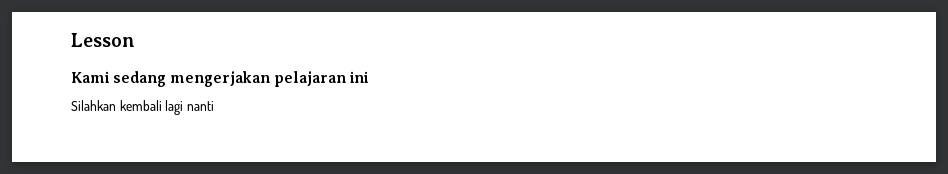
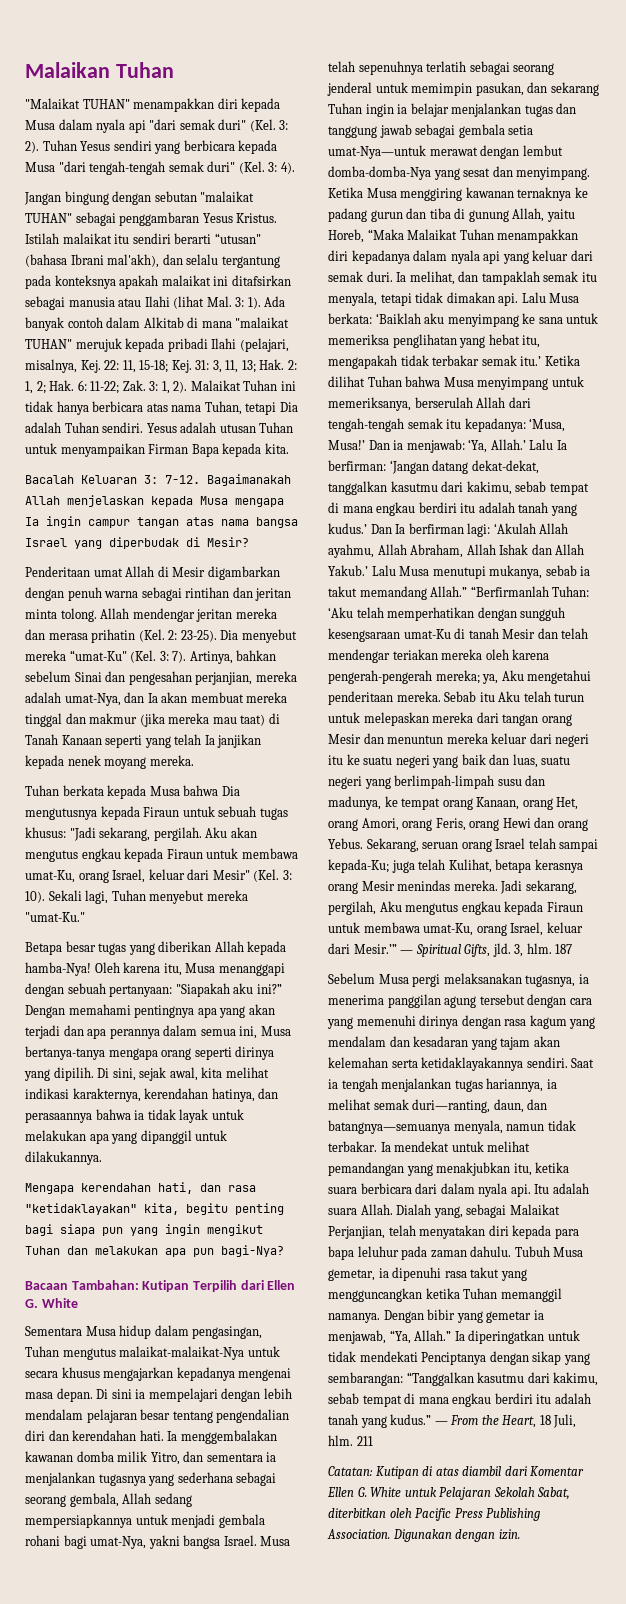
[71,33,135,47] [71,71,369,87] [71,100,214,115] Lesson // Kami sedang mengerjakan pelajaran ini // Silahkan kembali lagi nanti -> [25,62,174,78] [25,98,281,112] [25,119,289,133] [25,140,278,154] [25,161,295,175] [24,191,255,205] [25,212,278,226] [25,233,261,244] [25,254,280,268] [25,275,291,289] [25,296,286,310] [25,317,290,331] [25,338,289,352] [25,359,297,373] [25,380,296,394] [25,401,298,415] [25,422,294,433] [25,443,289,457] [25,474,291,486] [25,495,284,507] [25,516,298,528] [25,537,249,549] [25,566,280,580] [25,587,292,601] [25,608,277,622] [25,629,297,643] [25,650,277,664] [25,671,297,685] [25,692,288,706] [25,713,280,727] [25,734,262,748] [25,755,194,769] [25,785,240,799] [25,806,288,820] [25,827,257,841] [25,848,298,862] [25,869,292,883] [25,890,248,904] [25,912,85,922] [25,941,287,955] [25,962,285,976] [25,983,282,997] [25,1004,275,1018] [25,1025,291,1039] [25,1046,275,1060] [24,1067,269,1081] [25,1088,279,1102] [25,1109,244,1123] [25,1130,228,1144] [25,1151,102,1165] [25,1182,256,1194] [25,1203,284,1215] [25,1224,263,1236] [25,1245,284,1257] [25,1280,296,1292] [25,1298,78,1308] [25,1325,263,1339] [25,1346,280,1360] [25,1367,292,1381] [25,1388,292,1402] [25,1409,290,1423] [25,1430,277,1444] [25,1451,277,1465] [25,1472,277,1486] [25,1493,192,1507] [25,1514,265,1528] [25,1535,291,1549] [328,61,555,75] [327,82,599,96] [328,103,577,117] [328,124,534,138] [328,145,563,159] [328,166,591,180] [328,187,588,201] [328,208,575,222] [328,229,579,243] [328,250,593,264] [328,271,597,285] [328,292,580,306] [328,313,599,327] [328,334,541,348] [328,355,580,369] [328,376,584,390] [328,397,531,411] [328,418,566,432] [328,439,567,453] [328,460,539,474] [328,481,589,495] [328,502,577,516] [328,523,569,537] [328,544,585,558] [328,565,591,579] [328,586,590,600] [328,607,566,621] [328,628,589,642] [328,649,550,663] [328,670,592,684] [328,691,585,705] [328,712,572,726] [328,733,590,747] [328,754,571,768] [328,775,546,789] [328,796,579,810] [328,817,588,831] [328,838,599,852] [328,859,583,873] [328,880,577,894] [328,901,583,915] [328,922,583,936] [328,943,573,957] [328,973,589,987] [328,994,592,1008] [327,1015,596,1029] [328,1036,560,1050] [328,1057,595,1071] [328,1078,557,1092] [328,1099,548,1113] [328,1120,576,1134] [328,1141,531,1152] [328,1162,570,1176] [328,1183,589,1197] [328,1204,560,1218] [328,1225,579,1239] [328,1246,584,1260] [328,1267,527,1281] [328,1288,562,1302] [328,1309,544,1323] [328,1330,580,1344] [328,1351,590,1365] [328,1372,599,1386] [328,1393,591,1407] [328,1414,577,1428] [328,1435,373,1446] [328,1466,585,1479] [327,1487,571,1500] [328,1508,541,1521] [327,1529,520,1542] Malaikan Tuhan // "Malaikat TUHAN" menampakkan diri kepada Musa dalam nyala api "dari semak duri" (Kel. 3: 2). Tuhan Yesus sendiri yang berbicara kepada Musa "dari tengah-tengah semak duri" (Kel. 3: 4). // Jangan bingung dengan sebutan "malaikat TUHAN" sebagai penggambaran Yesus Kristus. Istilah malaikat itu sendiri berarti “utusan" (bahasa Ibrani mal'akh), dan selalu tergantung pada konteksnya apakah malaikat ini ditafsirkan sebagai manusia atau Ilahi (lihat Mal. 3: 1). Ada banyak contoh dalam Alkitab di mana "malaikat TUHAN" merujuk kepada pribadi Ilahi (pelajari, misalnya, Kej. 22: 11, 15-18; Kej. 31: 3, 11, 13; Hak. 2: 1, 2; Hak. 6: 11-22; Zak. 3: 1, 2). Malaikat Tuhan ini tidak hanya berbicara atas nama Tuhan, tetapi Dia adalah Tuhan sendiri. Yesus adalah utusan Tuhan untuk menyampaikan Firman Bapa kepada kita. // Bacalah Keluaran 3: 7-12. Bagaimanakah Allah menjelaskan kepada Musa mengapa Ia ingin campur tangan atas nama bangsa Israel yang diperbudak di Mesir? // Penderitaan umat Allah di Mesir digambarkan dengan penuh warna sebagai rintihan dan jeritan minta tolong. Allah mendengar jeritan mereka dan merasa prihatin (Kel. 2: 23-25). Dia menyebut mereka “umat-Ku" (Kel. 3: 7). Artinya, bahkan sebelum Sinai dan pengesahan perjanjian, mereka adalah umat-Nya, dan Ia akan membuat mereka tinggal dan makmur (jika mereka mau taat) di Tanah Kanaan seperti yang telah Ia janjikan kepada nenek moyang mereka. // Tuhan berkata kepada Musa bahwa Dia mengutusnya kepada Firaun untuk sebuah tugas khusus: "Jadi sekarang, pergilah. Aku akan mengutus engkau kepada Firaun untuk membawa umat-Ku, orang Israel, keluar dari Mesir" (Kel. 3: 10). Sekali lagi, Tuhan menyebut mereka "umat-Ku." // Betapa besar tugas yang diberikan Allah kepada hamba-Nya! Oleh karena itu, Musa menanggapi dengan sebuah pertanyaan: "Siapakah aku ini?” Dengan memahami pentingnya apa yang akan terjadi dan apa perannya dalam semua ini, Musa bertanya-tanya mengapa orang seperti dirinya yang dipilih. Di sini, sejak awal, kita melihat indikasi karakternya, kerendahan hatinya, dan perasaannya bahwa ia tidak layak untuk melakukan apa yang dipanggil untuk dilakukannya. // Mengapa kerendahan hati, dan rasa "ketidaklayakan" kita, begitu penting bagi siapa pun yang ingin mengikut Tuhan dan melakukan apa pun bagi-Nya? // Bacaan Tambahan: Kutipan Terpilih dari Ellen G. White // Sementara Musa hidup dalam pengasingan, Tuhan mengutus malaikat-malaikat-Nya untuk secara khusus mengajarkan kepadanya mengenai masa depan. Di sini ia mempelajari dengan lebih mendalam pelajaran besar tentang pengendalian diri dan kerendahan hati. Ia menggembalakan kawanan domba milik Yitro, dan sementara ia menjalankan tugasnya yang sederhana sebagai seorang gembala, Allah sedang mempersiapkannya untuk menjadi gembala rohani bagi umat-Nya, yakni bangsa Israel. Musa telah sepenuhnya terlatih sebagai seorang jenderal untuk memimpin pasukan, dan sekarang Tuhan ingin ia belajar menjalankan tugas dan tanggung jawab sebagai gembala setia umat-Nya—untuk merawat dengan lembut domba-domba-Nya yang sesat dan menyimpang. Ketika Musa menggiring kawanan ternaknya ke padang gurun dan tiba di gunung Allah, yaitu Horeb, “Maka Malaikat Tuhan menampakkan diri kepadanya dalam nyala api yang keluar dari semak duri. Ia melihat, dan tampaklah semak itu menyala, tetapi tidak dimakan api. Lalu Musa berkata: ‘Baiklah aku menyimpang ke sana untuk memeriksa penglihatan yang hebat itu, mengapakah tidak terbakar semak itu.’ Ketika dilihat Tuhan bahwa Musa menyimpang untuk memeriksanya, berserulah Allah dari tengah-tengah semak itu kepadanya: ‘Musa, Musa!’ Dan ia menjawab: ‘Ya, Allah.’ Lalu Ia berfirman: ‘Jangan datang dekat-dekat, tanggalkan kasutmu dari kakimu, sebab tempat di mana engkau berdiri itu adalah tanah yang kudus.’ Dan Ia berfirman lagi: ‘Akulah Allah ayahmu, Allah Abraham, Allah Ishak dan Allah Yakub.’ Lalu Musa menutupi mukanya, sebab ia takut memandang Allah.” “Berfirmanlah Tuhan: ‘Aku telah memperhatikan dengan sungguh kesengsaraan umat-Ku di tanah Mesir dan telah mendengar teriakan mereka oleh karena pengerah-pengerah mereka; ya, Aku mengetahui penderitaan mereka. Sebab itu Aku telah turun untuk melepaskan mereka dari tangan orang Mesir dan menuntun mereka keluar dari negeri itu ke suatu negeri yang baik dan luas, suatu negeri yang berlimpah-limpah susu dan madunya, ke tempat orang Kanaan, orang Het, orang Amori, orang Feris, orang Hewi dan orang Yebus. Sekarang, seruan orang Israel telah sampai kepada-Ku; juga telah Kulihat, betapa kerasnya orang Mesir menindas mereka. Jadi sekarang, pergilah, Aku mengutus engkau kepada Firaun untuk membawa umat-Ku, orang Israel, keluar dari Mesir.’” — Spiritual Gifts, jld. 3, hlm. 187 // Sebelum Musa pergi melaksanakan tugasnya, ia menerima panggilan agung tersebut dengan cara yang memenuhi dirinya dengan rasa kagum yang mendalam dan kesadaran yang tajam akan kelemahan serta ketidaklayakannya sendiri. Saat ia tengah menjalankan tugas hariannya, ia melihat semak duri—ranting, daun, dan batangnya—semuanya menyala, namun tidak terbakar. Ia mendekat untuk melihat pemandangan yang menakjubkan itu, ketika suara berbicara dari dalam nyala api. Itu adalah suara Allah. Dialah yang, sebagai Malaikat Perjanjian, telah menyatakan diri kepada para bapa leluhur pada zaman dahulu. Tubuh Musa gemetar, ia dipenuhi rasa takut yang mengguncangkan ketika Tuhan memanggil namanya. Dengan bibir yang gemetar ia menjawab, “Ya, Allah.” Ia diperingatkan untuk tidak mendekati Penciptanya dengan sikap yang sembarangan: “Tanggalkan kasutmu dari kakimu, sebab tempat di mana engkau berdiri itu adalah tanah yang kudus.” — From the Heart, 18 Juli, hlm. 211 // Catatan: Kutipan di atas diambil dari Komentar Ellen G. White untuk Pelajaran Sekolah Sabat, diterbitkan oleh Pacific Press Publishing Association. Digunakan dengan izin.

